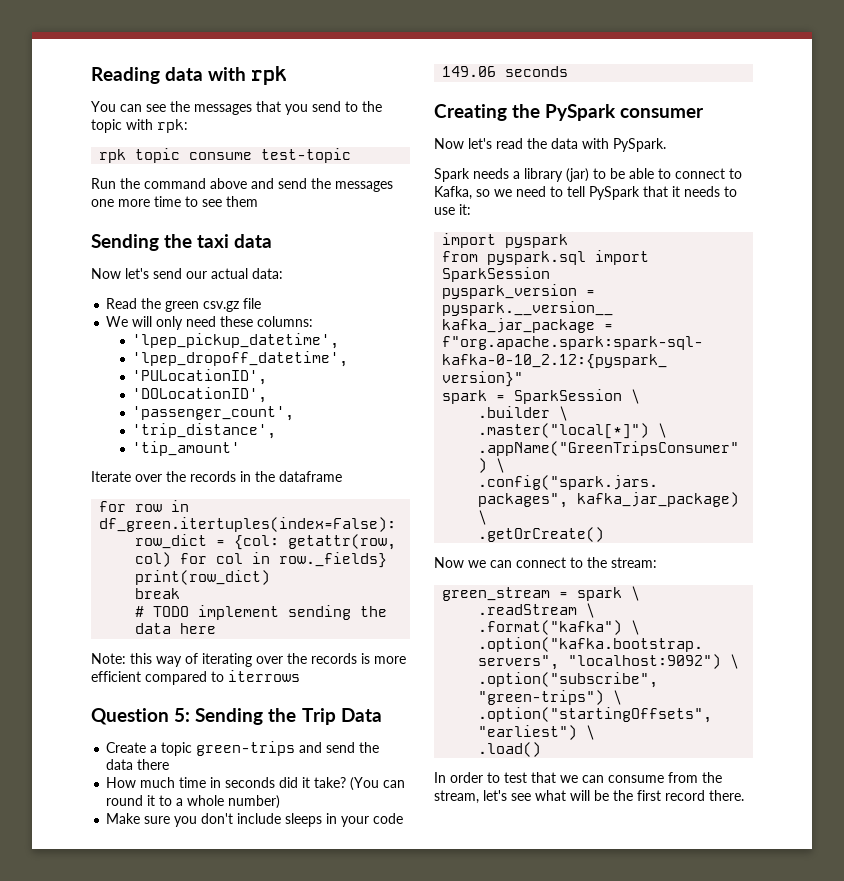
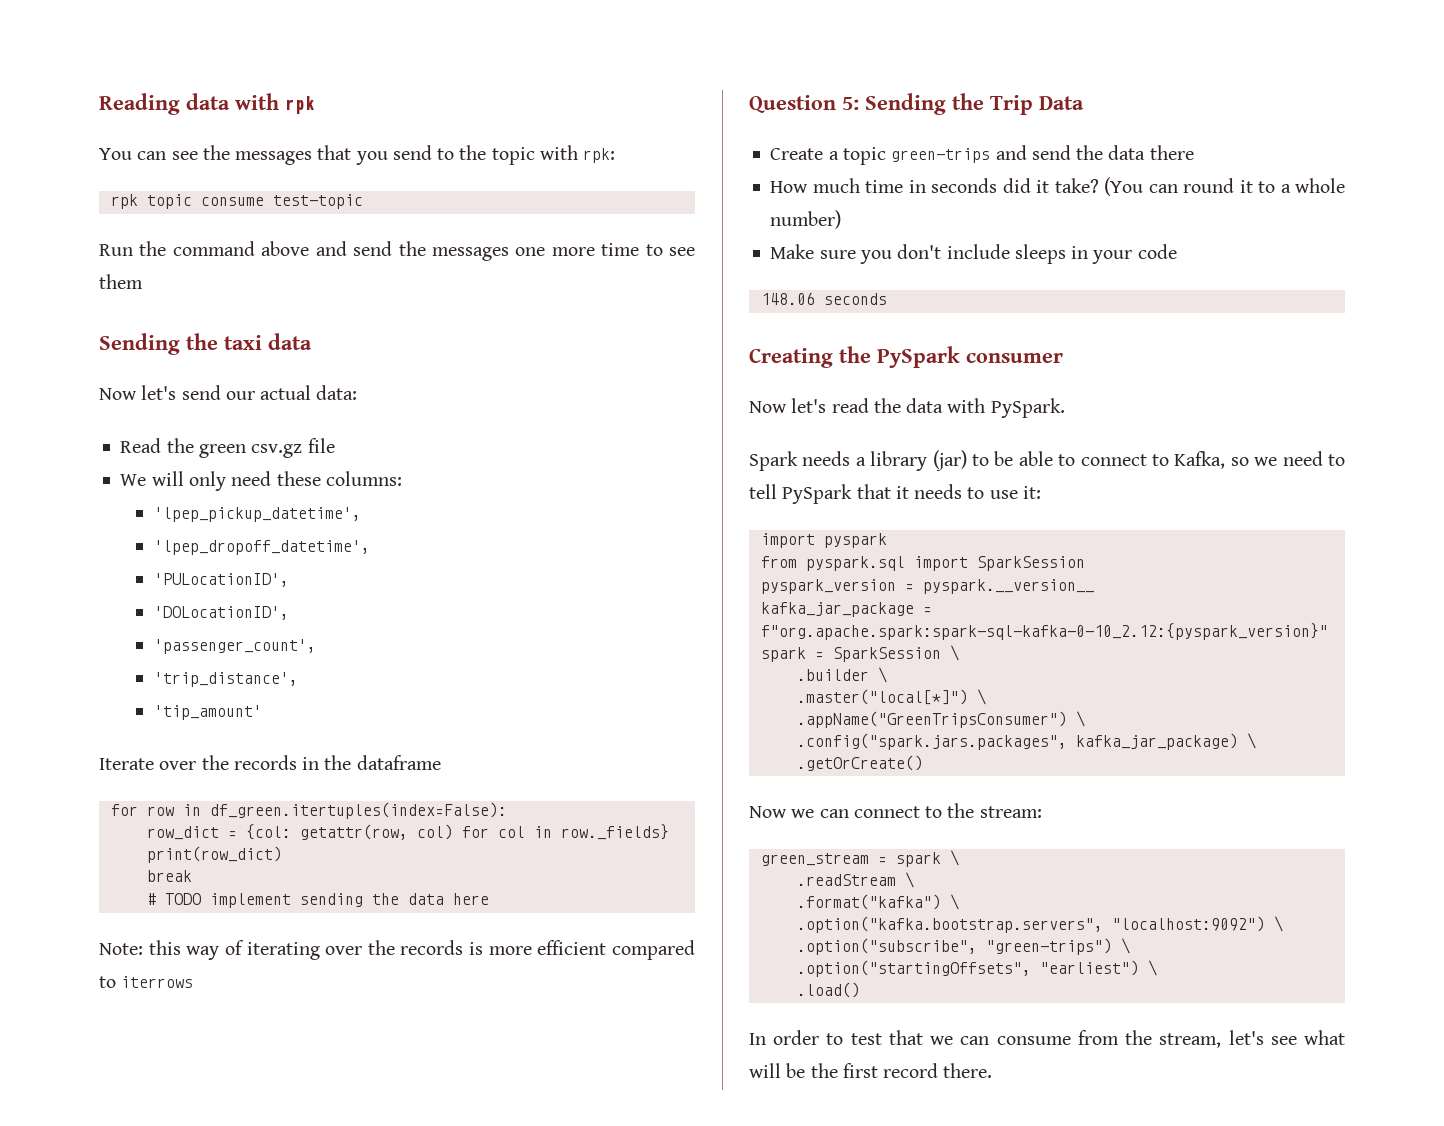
[442,66,497,77] 149.06 -> [760,292,815,305] 148.06

